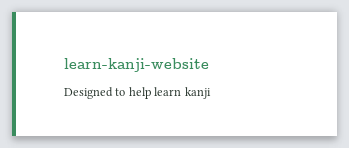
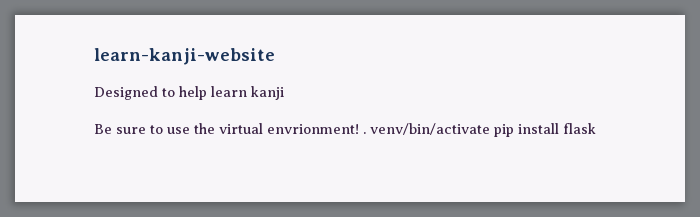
(211, 93) none -> [94,123,596,137] // Be sure to use the virtual envrionment! . venv/bin/activate pip install flask

